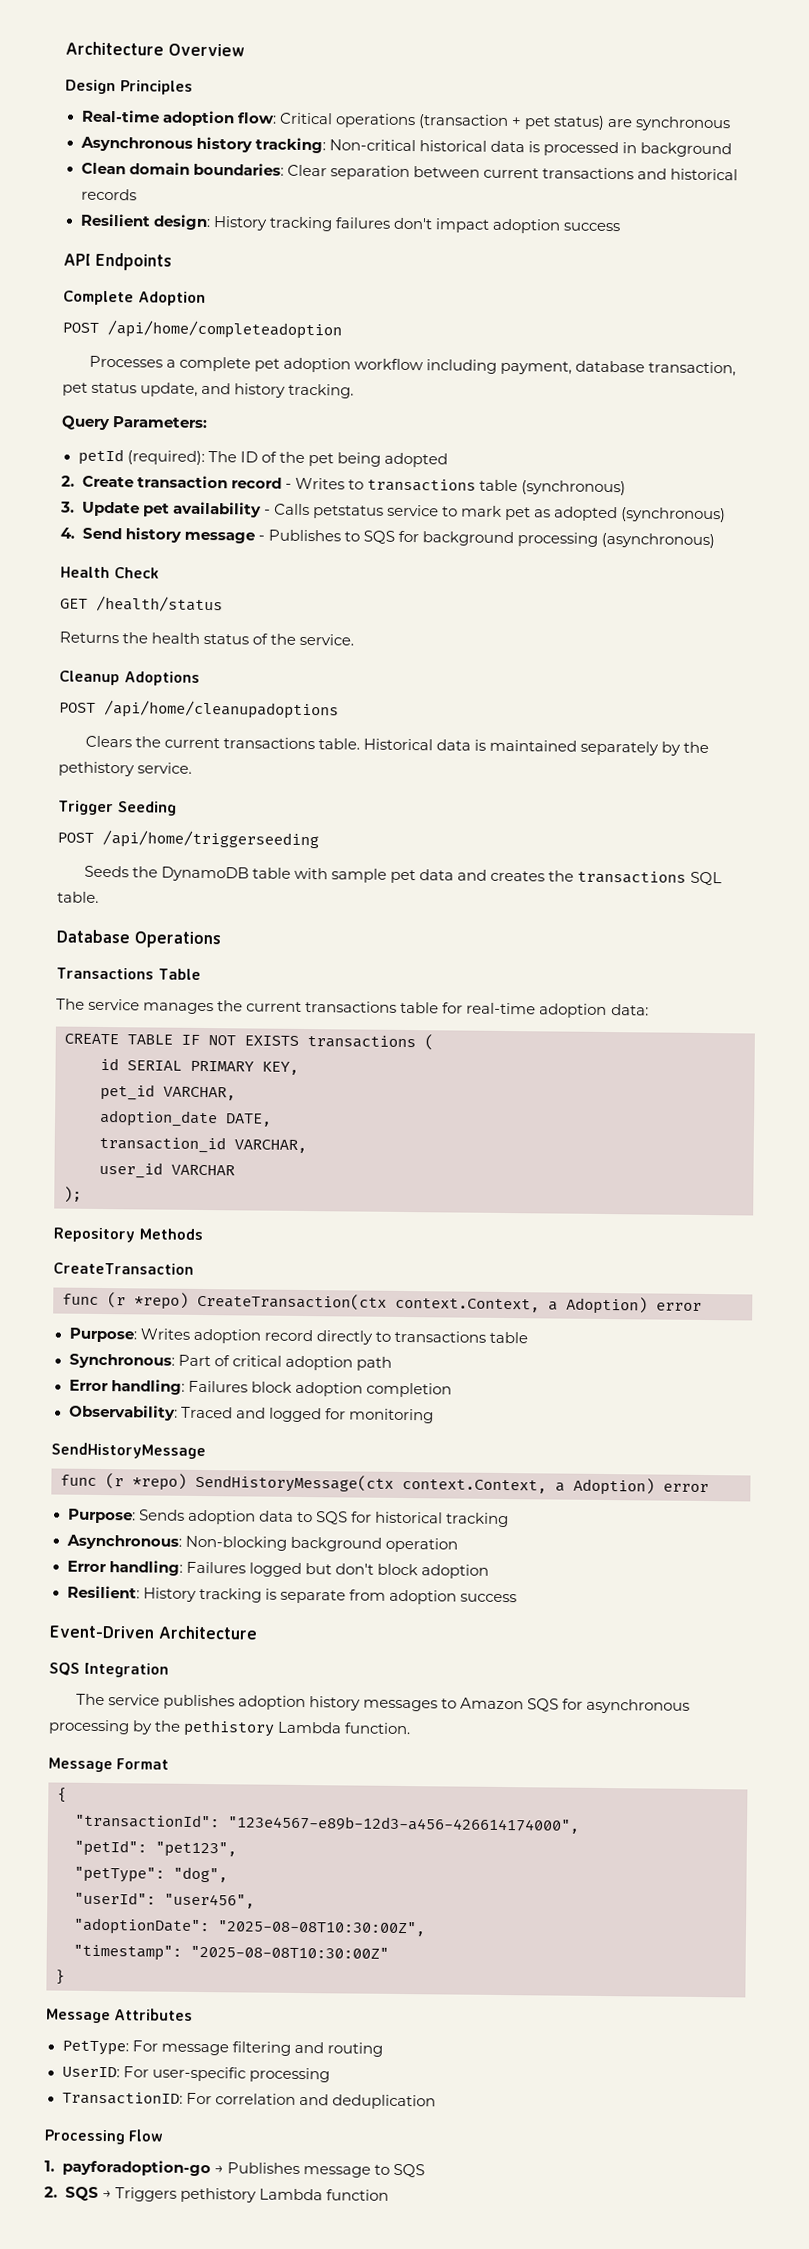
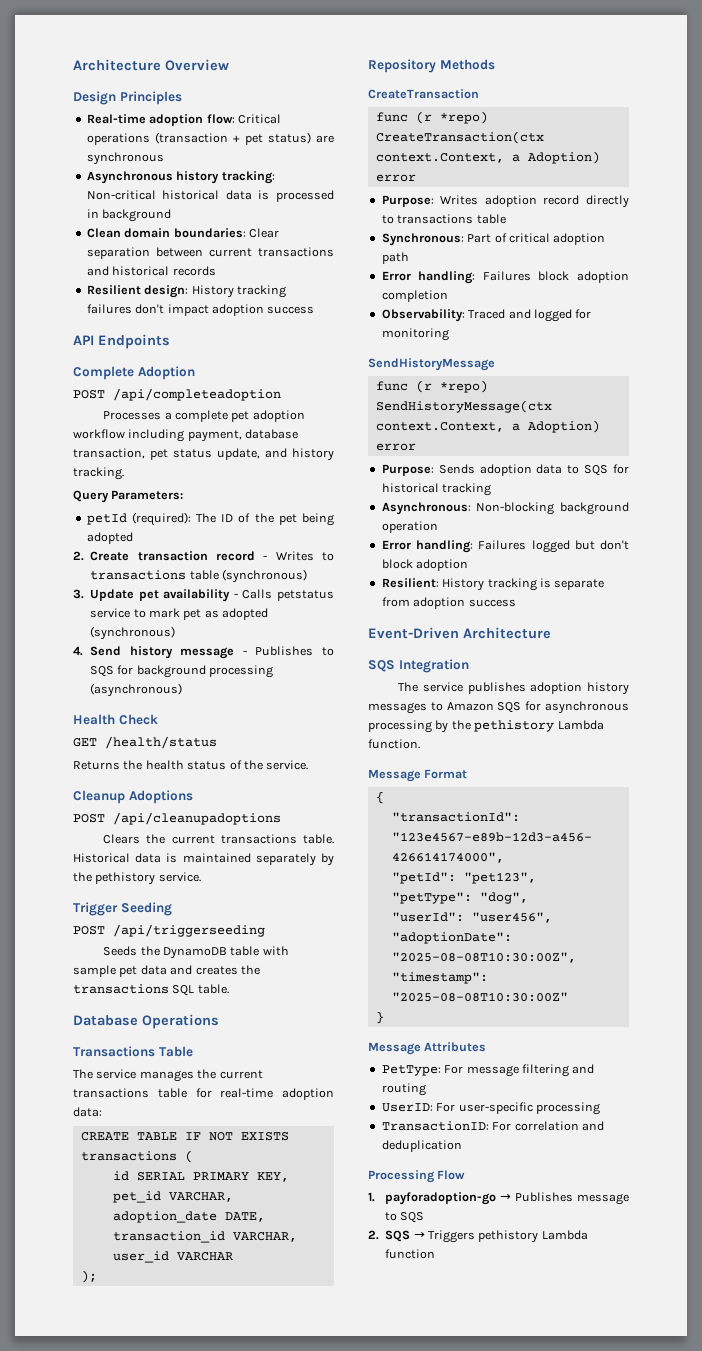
[107,320,342,340] /api/home/completeadoption -> [113,388,281,401] /api/completeadoption
[104,699,339,720] /api/home/cleanupadoptions -> [113,812,281,825] /api/cleanupadoptions
[102,829,319,850] /api/home/triggerseeding -> [113,924,265,937] /api/triggerseeding

